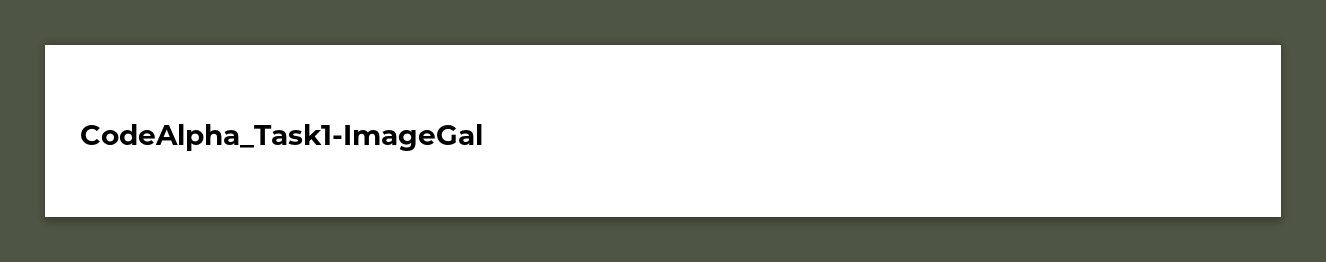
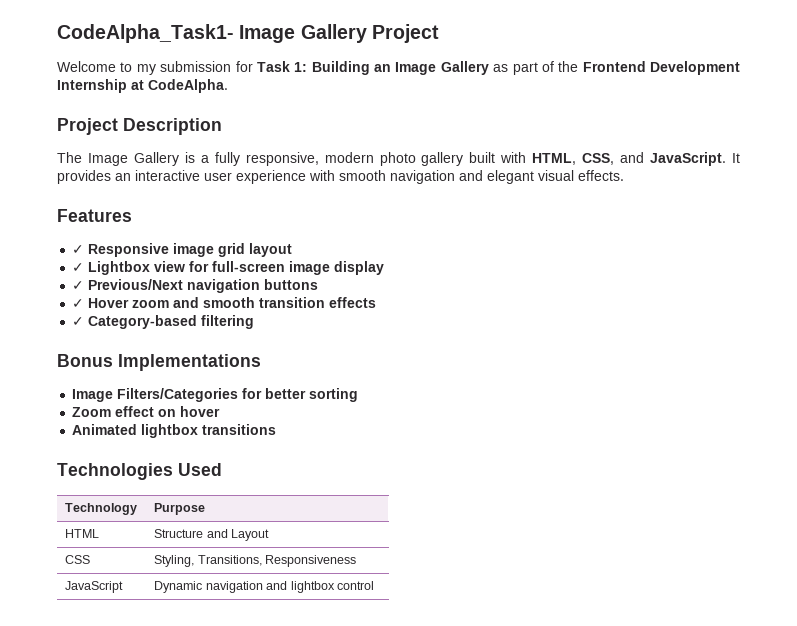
[80,124,483,151] CodeAlpha_Task1-ImageGal -> [57,24,439,43] [57,61,740,75] [57,79,228,93] [57,118,222,135] [57,152,740,166] [57,170,624,184] [57,209,132,222] [72,243,293,257] [72,261,385,275] [72,279,319,293] [72,297,377,308] [72,315,255,329] [57,354,261,371] [72,388,359,402] [72,406,221,417] [72,424,277,438] [57,463,222,480] [65,503,138,515] [154,503,206,515] [65,529,100,538] [154,529,270,541] [65,555,91,564] [154,555,357,567] [65,581,124,593] [154,581,374,593] CodeAlpha_Task1- Image Gallery Project // Welcome to my submission for Task 1: Building an Image Gallery as part of the Frontend Development Internship at CodeAlpha. // Project Description // The Image Gallery is a fully responsive, modern photo gallery built with HTML, CSS, and JavaScript. It provides an interactive user experience with smooth navigation and elegant visual effects. // Features // ✓ Responsive image grid layout // ✓ Lightbox view for full-screen image display // ✓ Previous/Next navigation buttons // ✓ Hover zoom and smooth transition effects // ✓ Category-based filtering // Bonus Implementations // Image Filters/Categories for better sorting // Zoom effect on hover // Animated lightbox transitions // Technologies Used // Technology | Purpose // HTML | Structure and Layout // CSS | Styling, Transitions, Responsiveness // JavaScript | Dynamic navigation and lightbox control

